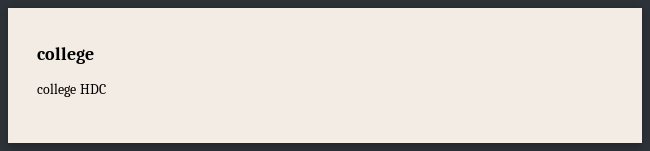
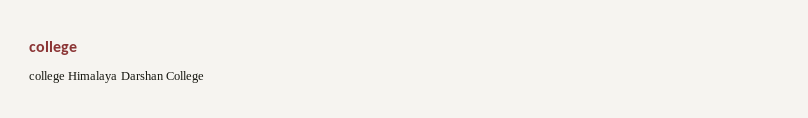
[79,84,106,94] HDC -> [68,71,205,83] Himalaya Darshan College

